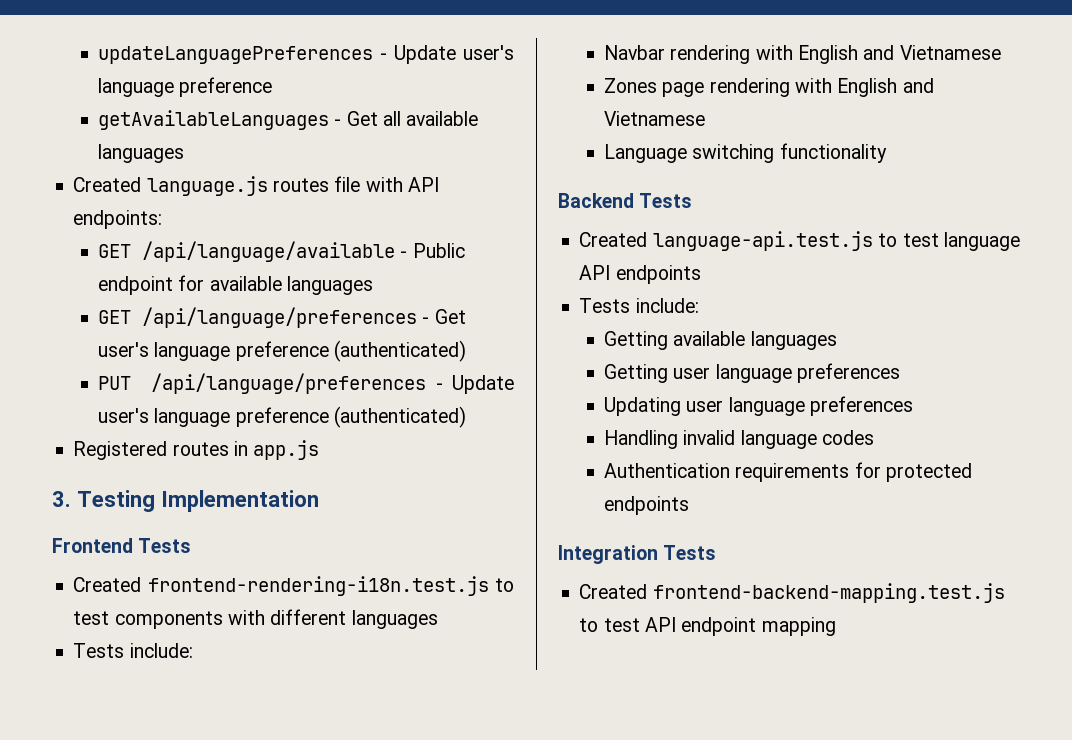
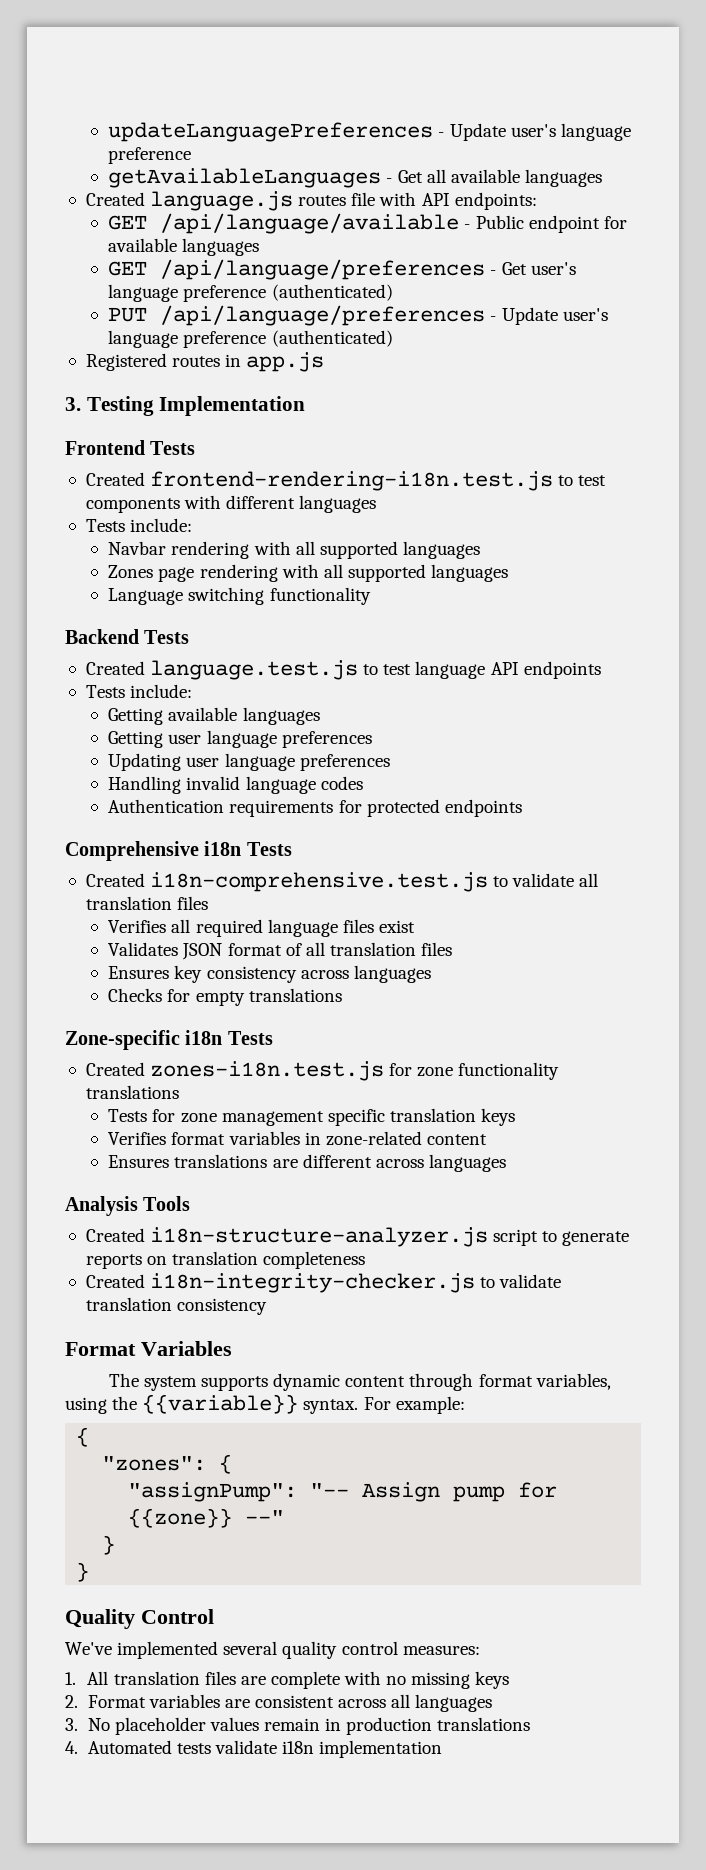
[798,45,1001,64] English and Vietnamese -> [295,541,480,559] all supported languages
[837,78,934,97] [604,111,706,126] English and Vietnamese -> [323,564,509,582] all supported languages
[652,231,873,251] language-api.test.js -> [150,660,359,680] language.test.js
[558,545,717,564] [579,583,1005,603] [579,617,836,636] Integration Tests // Created frontend-backend-mapping.test.js to test API endpoint mapping -> [65,841,292,861] [85,872,599,892] [85,896,209,910] [108,919,415,937] [108,942,453,960] [108,965,431,983] [108,988,342,1006] [65,1030,273,1050] [85,1061,560,1081] [85,1085,179,1099] [108,1108,516,1126] [108,1131,487,1146] [108,1154,506,1172] [65,1196,191,1216] [85,1227,630,1247] [85,1251,366,1269] [85,1273,562,1293] [85,1297,268,1315] [65,1341,232,1356] [108,1373,611,1391] [65,1394,465,1414] [76,1427,90,1447] [102,1454,233,1474] [128,1482,558,1502] [128,1508,285,1528] [102,1535,116,1555] [76,1562,90,1582] [65,1609,214,1629] [65,1641,480,1659] [65,1671,510,1689] [65,1694,493,1712] [65,1717,531,1735] [65,1740,443,1758] Comprehensive i18n Tests // Created i18n-comprehensive.test.js to validate all translation files // Verifies all required language files exist // Validates JSON format of all translation files // Ensures key consistency across languages // Checks for empty translations // Zone-specific i18n Tests // Created zones-i18n.test.js for zone functionality translations // Tests for zone management specific translation keys // Verifies format variables in zone-related content // Ensures translations are different across languages // Analysis Tools // Created i18n-structure-analyzer.js script to generate reports on translation completeness // Created i18n-integrity-checker.js to validate translation consistency // Format Variables // The system supports dynamic content through format variables, using the {{variable}} syntax. For example: // { // "zones": { // "assignPump": "-- Assign pump for {{zone}} --" // } // } // Quality Control // We've implemented several quality control measures: // 1. All translation files are complete with no missing keys // 2. Format variables are consistent across all languages // 3. No placeholder values remain in production translations // 4. Automated tests validate i18n implementation

